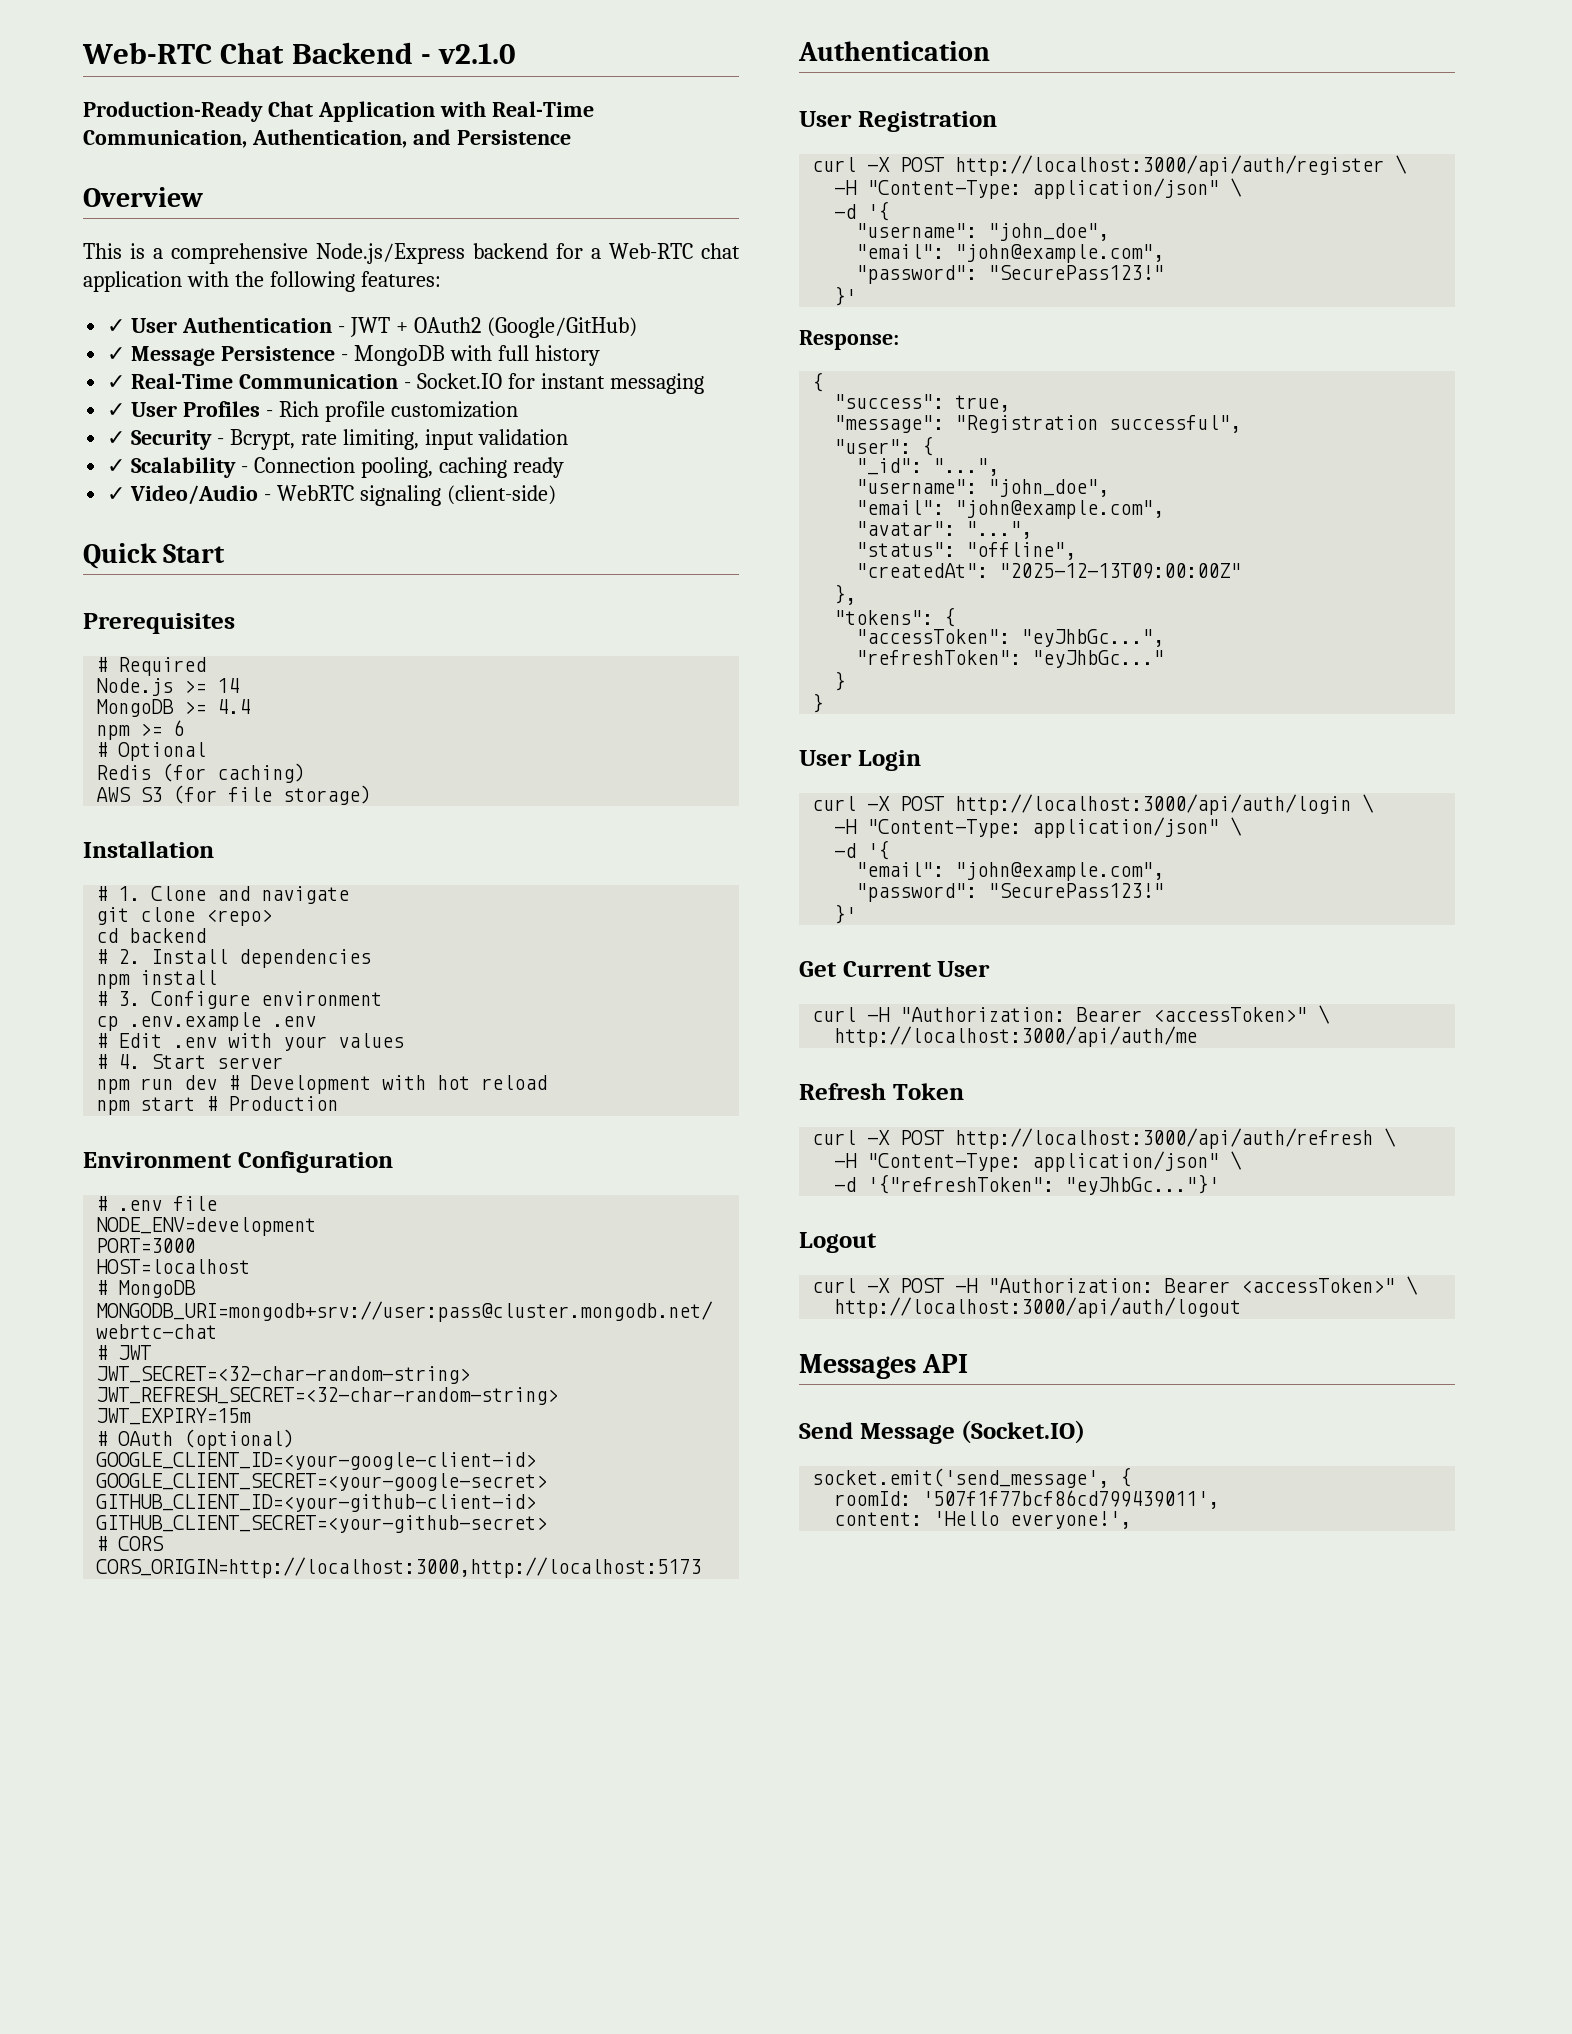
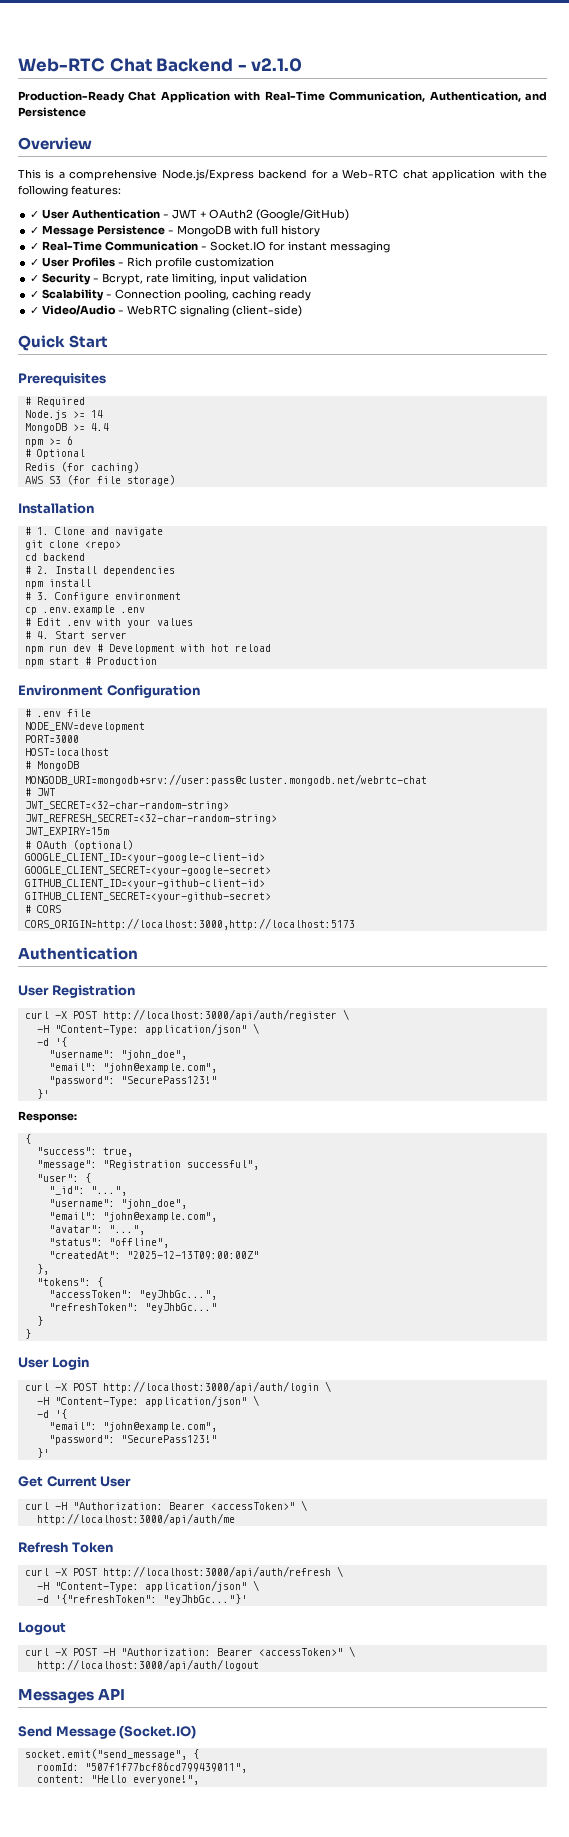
[812,1468,1110,1488] socket.emit('send_message', -> [24,1749,187,1760] socket.emit("send_message",
[922,1490,1220,1509] '507f1f77bcf86cd799439011', -> [84,1762,247,1773] "507f1f77bcf86cd799439011",
[933,1511,1132,1529] 'Hello everyone!', -> [90,1775,199,1785] "Hello everyone!",

